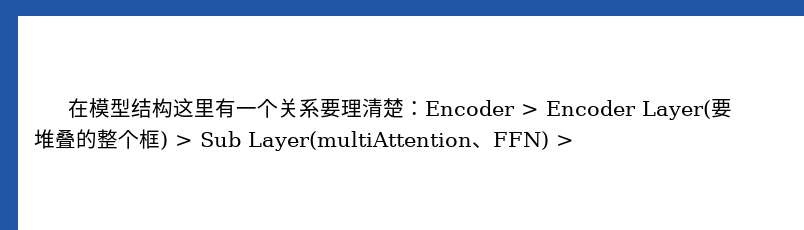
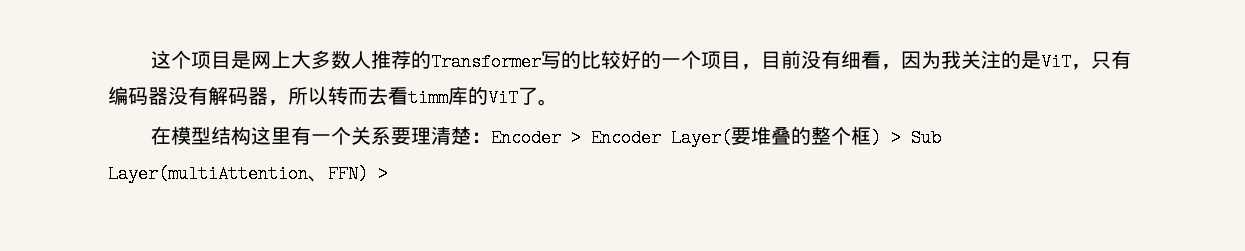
(67, 108) none -> [151,50,1132,71] [108,86,558,107] 这个项目是网上大多数人推荐的Transformer写的比较好的一个项目，目前没有细看，因为我关注的是ViT，只有编码器没有解码器，所以转而去看timm库的ViT了。 //

